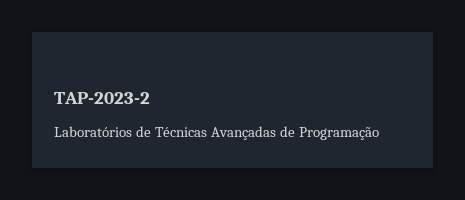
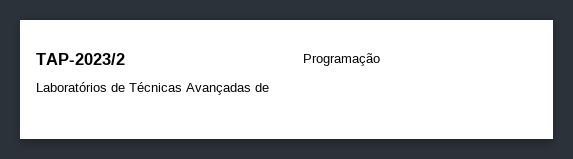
[54,92,150,104] TAP-2023-2 -> [36,53,125,65] TAP-2023/2

